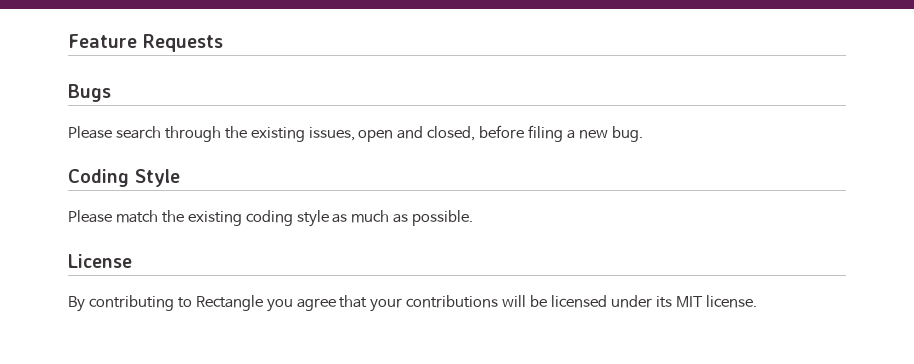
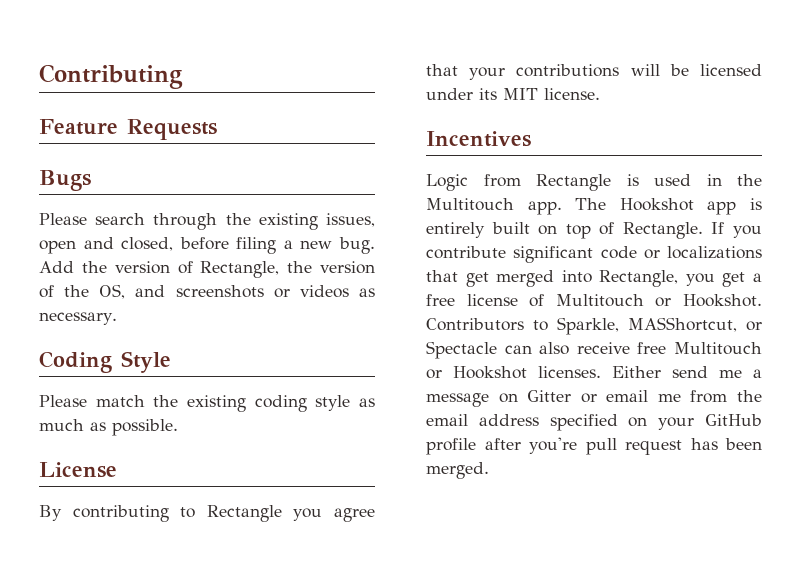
(68, 41) none -> [39,64,183,89] Contributing //
(643, 134) none -> [39,261,376,278] [39,284,375,299] [39,312,117,325] Add the version of Rectangle, the version of the OS, and screenshots or videos as necessary.
(757, 301) none -> [426,131,531,147] [426,174,762,191] [426,198,762,215] [426,222,762,239] [426,246,762,263] [426,270,762,287] [426,294,762,307] [426,317,762,335] [426,341,762,359] [426,366,762,379] [426,390,762,407] [426,414,762,431] [426,437,762,455] [426,462,489,479] // Incentives // Logic from Rectangle is used in the Multitouch app. The Hookshot app is entirely built on top of Rectangle. If you contribute significant code or localizations that get merged into Rectangle, you get a free license of Multitouch or Hookshot. Contributors to Sparkle, MASShortcut, or Spectacle can also receive free Multitouch or Hookshot licenses. Either send me a message on Gitter or email me from the email address specified on your GitHub profile after you're pull request has been merged.

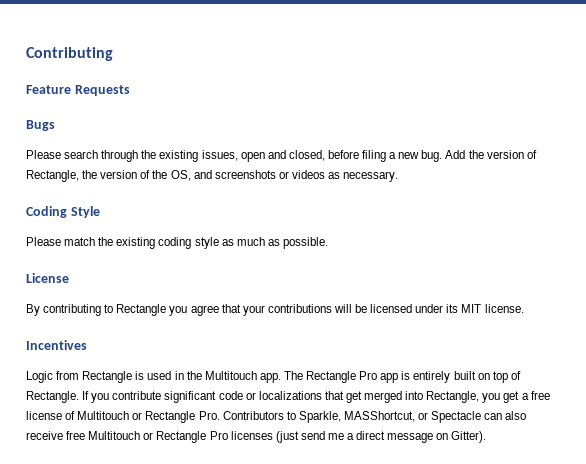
[619,198,694,211] Hookshot -> [306,371,378,383] Rectangle Pro
[683,294,762,307] Hookshot. -> [145,411,220,423] Rectangle Pro.
[453,366,661,379] Hookshot licenses. Either -> [156,431,299,443] Rectangle Pro licenses (just
(762, 373) none -> [356,431,386,440] direct
[527,390,762,403] [426,414,762,431] [426,437,762,455] [426,462,489,479] Gitter or email me from the email address specified on your GitHub profile after you're pull request has been merged. -> [451,431,487,443] Gitter).

